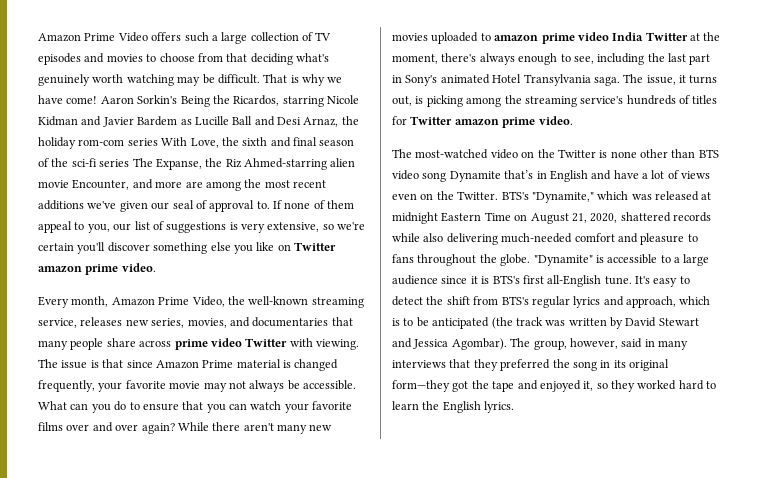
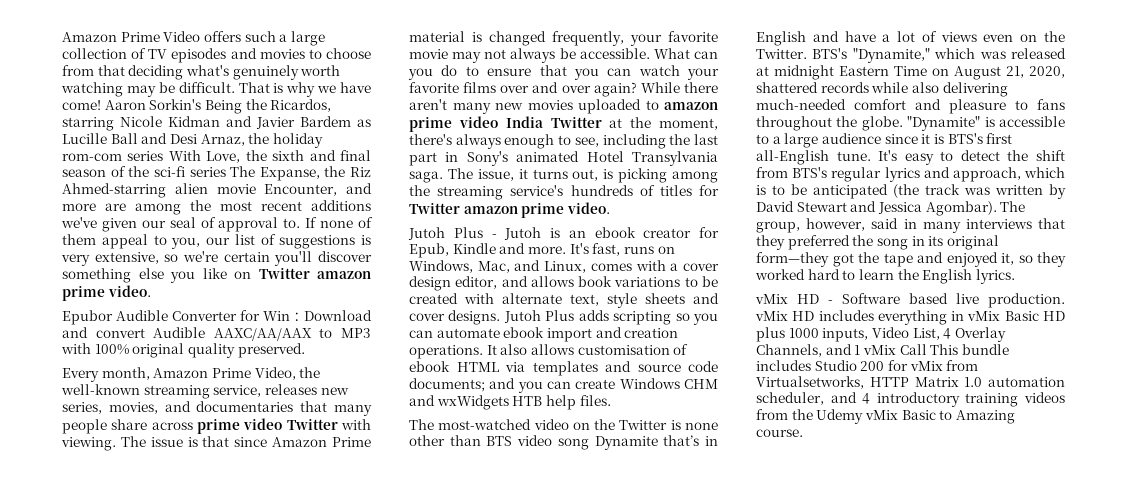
(156, 267) none -> [62,310,372,325] [62,327,371,341] [61,343,305,358] // Epubor Audible Converter for Win：Download and convert Audible AAXC/AA/AAX to MP3 with 100% original quality preserved.
(573, 120) none -> [408,227,719,240] [409,243,675,258] [409,260,719,273] [409,276,718,291] [409,293,719,308] [409,310,718,325] [409,327,679,342] [409,344,689,359] [409,361,718,376] [409,378,718,393] [409,395,611,410] // Jutoh Plus - Jutoh is an ebook creator for Epub, Kindle and more. It's fast, runs on Windows, Mac, and Linux, comes with a cover design editor, and allows book variations to be created with alternate text, style sheets and cover designs. Jutoh Plus adds scripting so you can automate ebook import and creation operations. It also allows customisation of ebook HTML via templates and source code documents; and you can create Windows CHM and wxWidgets HTB help files.
(515, 407) none -> [755,293,1065,308] [755,310,1065,325] [756,327,1006,342] [756,344,1009,357] [756,360,979,371] [756,376,1065,389] [756,392,1065,407] [756,409,1015,424] [756,429,803,437] // vMix HD - Software based live production. vMix HD includes everything in vMix Basic HD plus 1000 inputs, Video List, 4 Overlay Channels, and 1 vMix Call This bundle includes Studio 200 for vMix from Virtualsetworks, HTTP Matrix 1.0 automation scheduler, and 4 introductory training videos from the Udemy vMix Basic to Amazing course.

